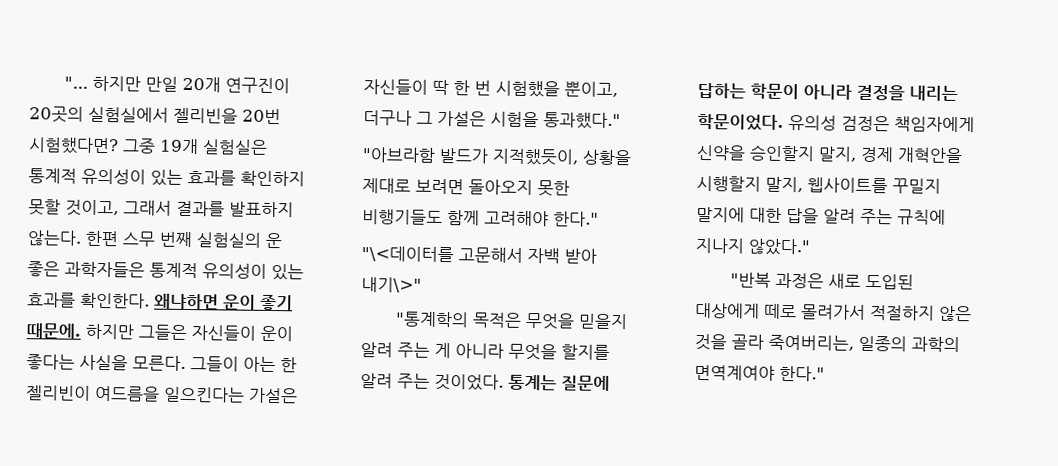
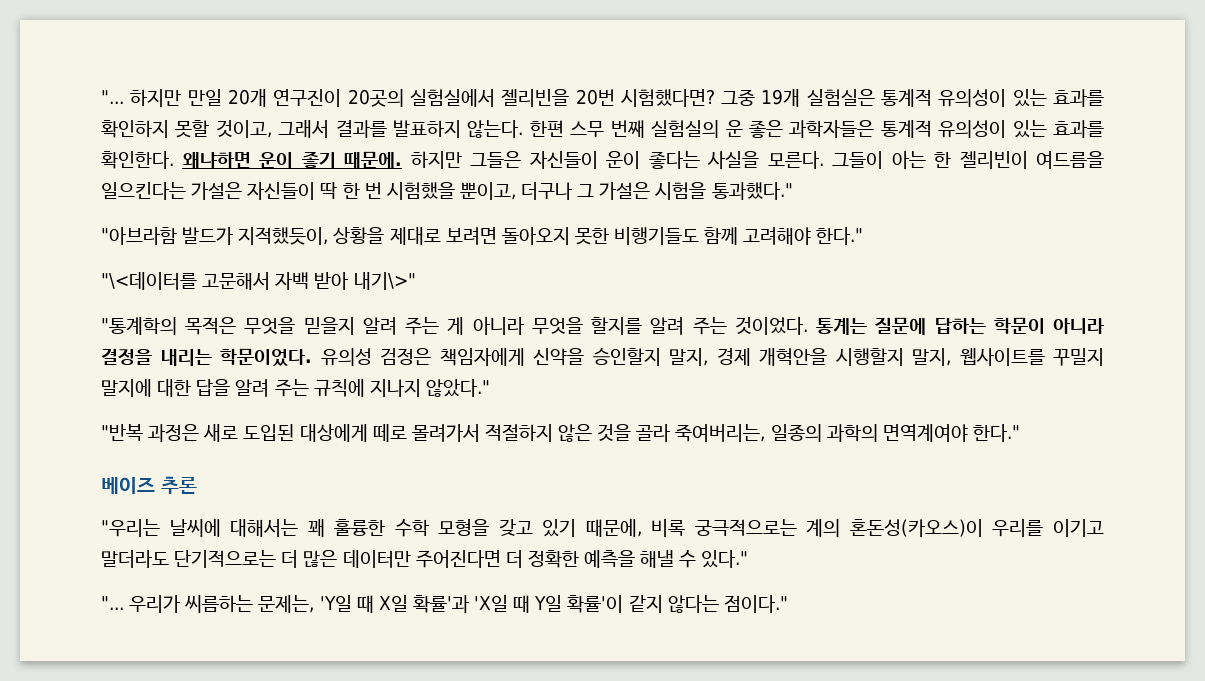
(825, 373) none -> [101,476,197,494] [101,519,1104,537] [101,550,749,568] [101,595,788,613] // 베이즈 추론 // "우리는 날씨에 대해서는 꽤 훌륭한 수학 모형을 갖고 있기 때문에, 비록 궁극적으로는 계의 혼돈성(카오스)이 우리를 이기고 말더라도 단기적으로는 더 많은 데이터만 주어진다면 더 정확한 예측을 해낼 수 있다." // "... 우리가 씨름하는 문제는, 'Y일 때 X일 확률'과 'X일 때 Y일 확률'이 같지 않다는 점이다."

